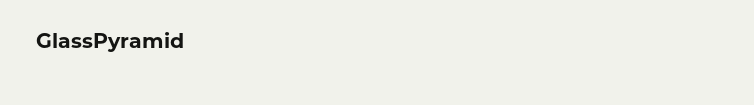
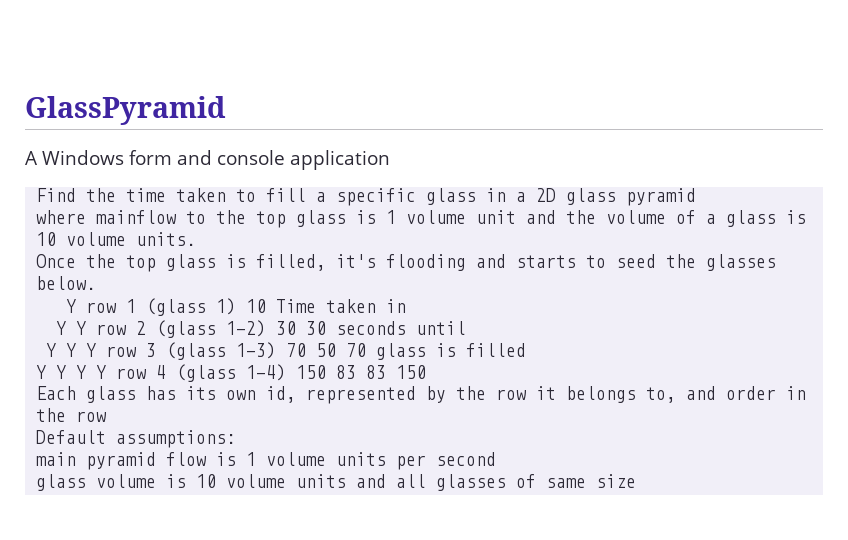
(184, 42) none -> [25,150,390,170] [36,188,697,206] [36,210,807,228] [36,232,197,246] [36,254,777,272] [36,276,97,290] [66,298,407,316] [56,320,467,338] [46,342,527,360] [36,364,427,382] [36,386,807,404] [36,408,108,422] [36,430,237,448] [36,452,497,470] [36,474,637,491] // A Windows form and console application // Find the time taken to fill a specific glass in a 2D glass pyramid // where mainflow to the top glass is 1 volume unit and the volume of a glass is 10 volume units. // Once the top glass is filled, it's flooding and starts to seed the glasses below. // Y row 1 (glass 1) 10 Time taken in // Y Y row 2 (glass 1-2) 30 30 seconds until // Y Y Y row 3 (glass 1-3) 70 50 70 glass is filled // Y Y Y Y row 4 (glass 1-4) 150 83 83 150 // Each glass has its own id, represented by the row it belongs to, and order in the row // Default assumptions: // main pyramid flow is 1 volume units per second // glass volume is 10 volume units and all glasses of same size

